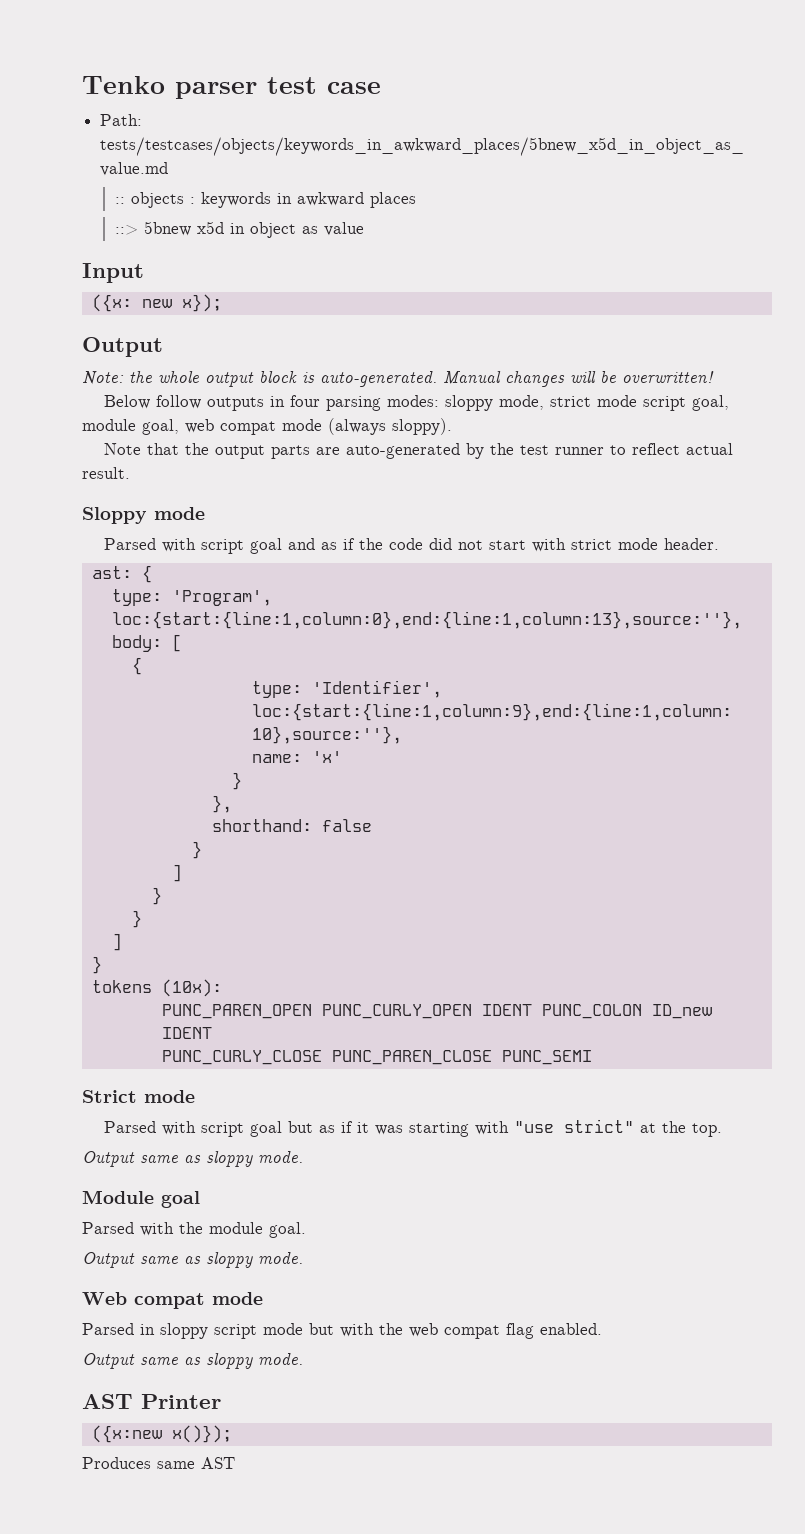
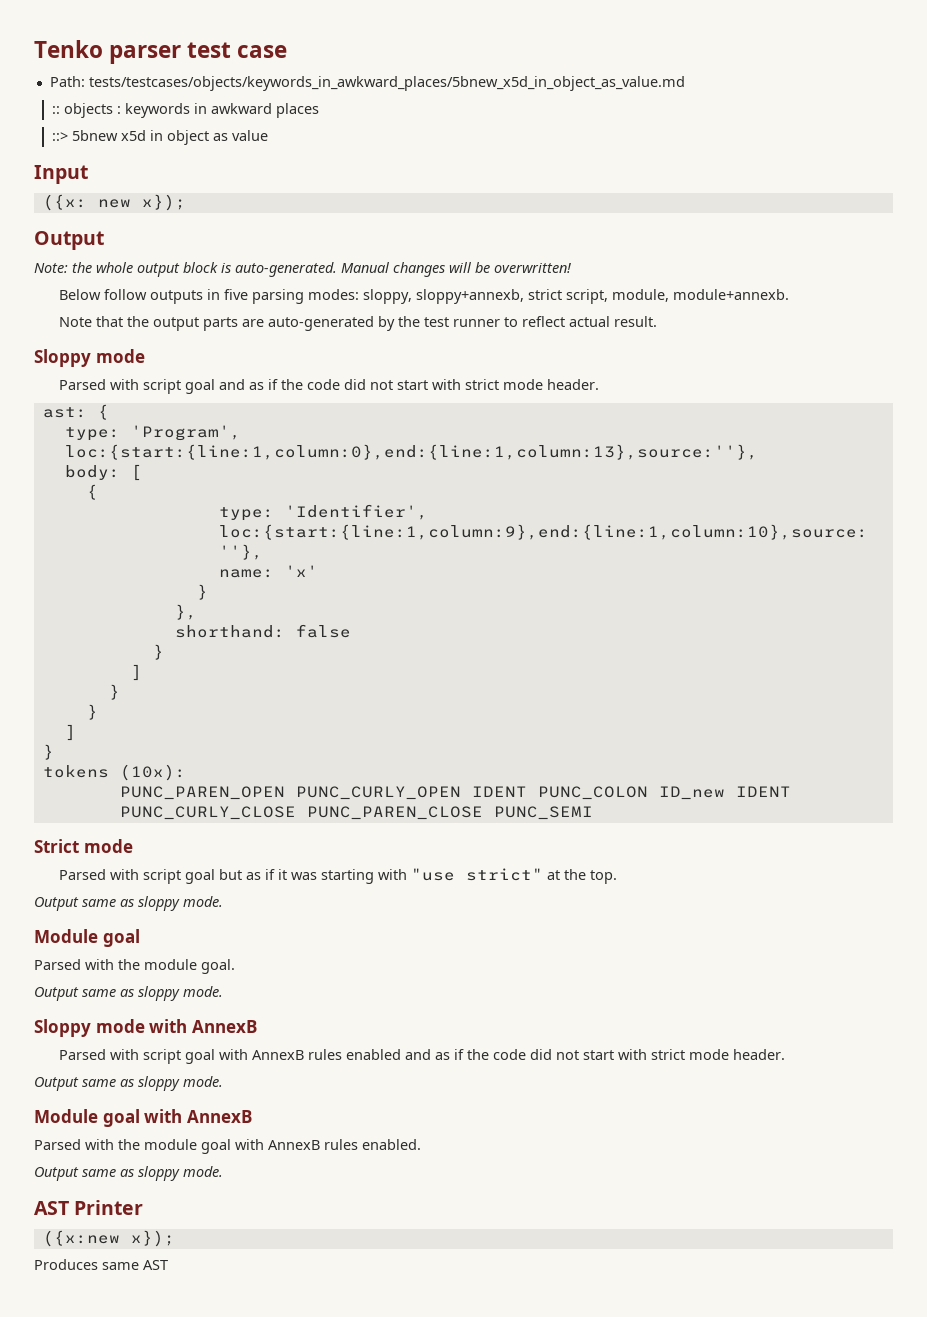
[290,395,321,407] four -> [223,289,248,300] five
[445,395,730,411] [82,418,452,435] sloppy mode, strict mode script goal, module goal, web compat mode (always sloppy). -> [362,289,789,304] sloppy, sloppy+annexb, strict script, module, module+annexb.
[82,1292,263,1309] [82,1323,534,1339] Web compat mode // Parsed in sloppy script mode but with the web compat flag -> [34,1019,257,1037] [58,1049,785,1064] [34,1076,223,1091] [34,1109,252,1127] [34,1139,358,1154] Sloppy mode with AnnexB // Parsed with script goal with AnnexB rules enabled and as if the code did not start with strict mode header. // Output same as sloppy mode. // Module goal with AnnexB // Parsed with the module goal with AnnexB rules
[171,1425,232,1443] x()}); -> [130,1230,175,1247] x});

